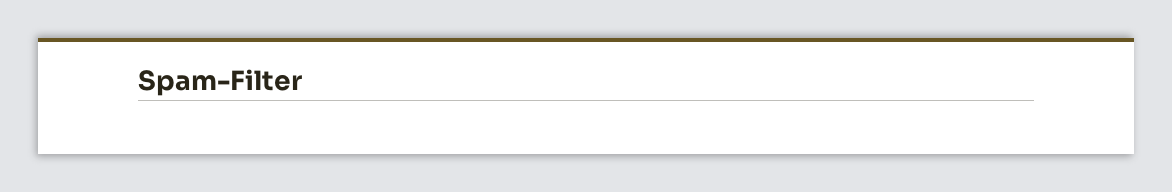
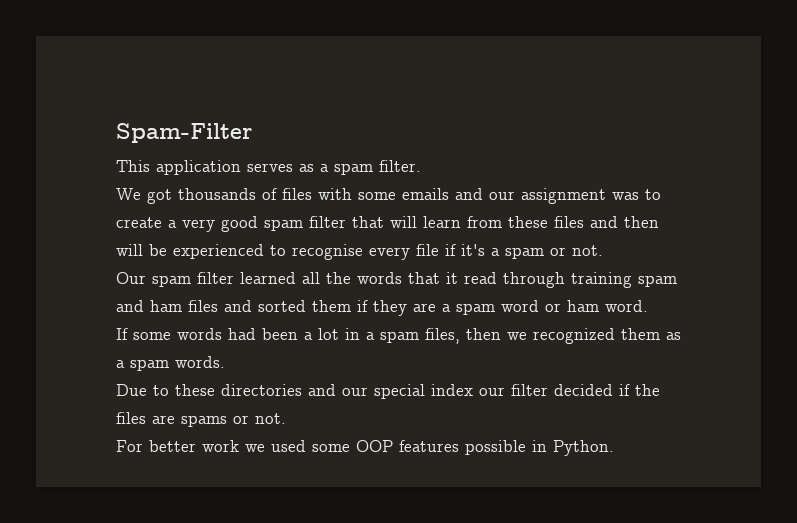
(302, 82) none -> [116,160,421,175] [116,188,661,204] [116,216,659,232] [116,244,603,260] [116,272,677,288] [116,300,648,316] [116,328,681,344] [116,356,225,371] [116,384,660,399] [116,412,286,427] [116,440,614,456] // This application serves as a spam filter. // We got thousands of files with some emails and our assignment was to create a very good spam filter that will learn from these files and then will be experienced to recognise every file if it's a spam or not. // Our spam filter learned all the words that it read through training spam and ham files and sorted them if they are a spam word or ham word. // If some words had been a lot in a spam files, then we recognized them as a spam words. // Due to these directories and our special index our filter decided if the files are spams or not. // For better work we used some OOP features possible in Python.

